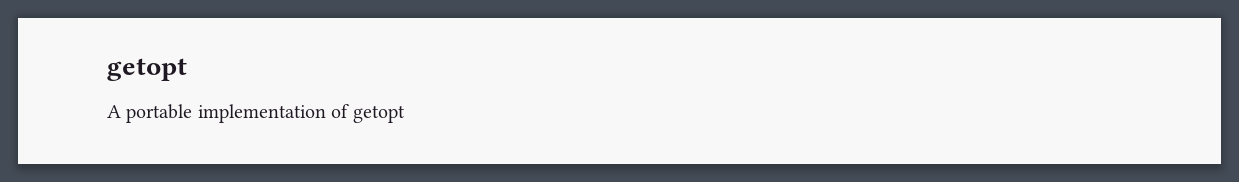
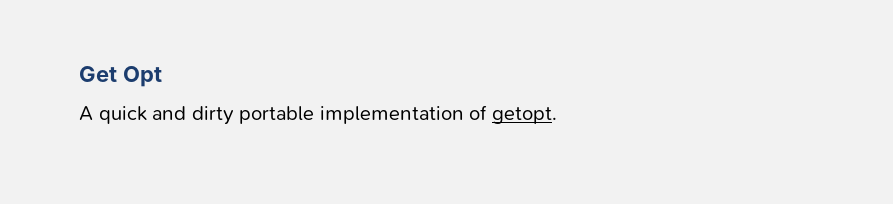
[107,58,187,81] getopt -> [79,66,162,87] Get Opt
(121, 111) none -> [98,106,234,125] quick and dirty
[352,105,405,123] getopt -> [491,107,557,124] getopt.

